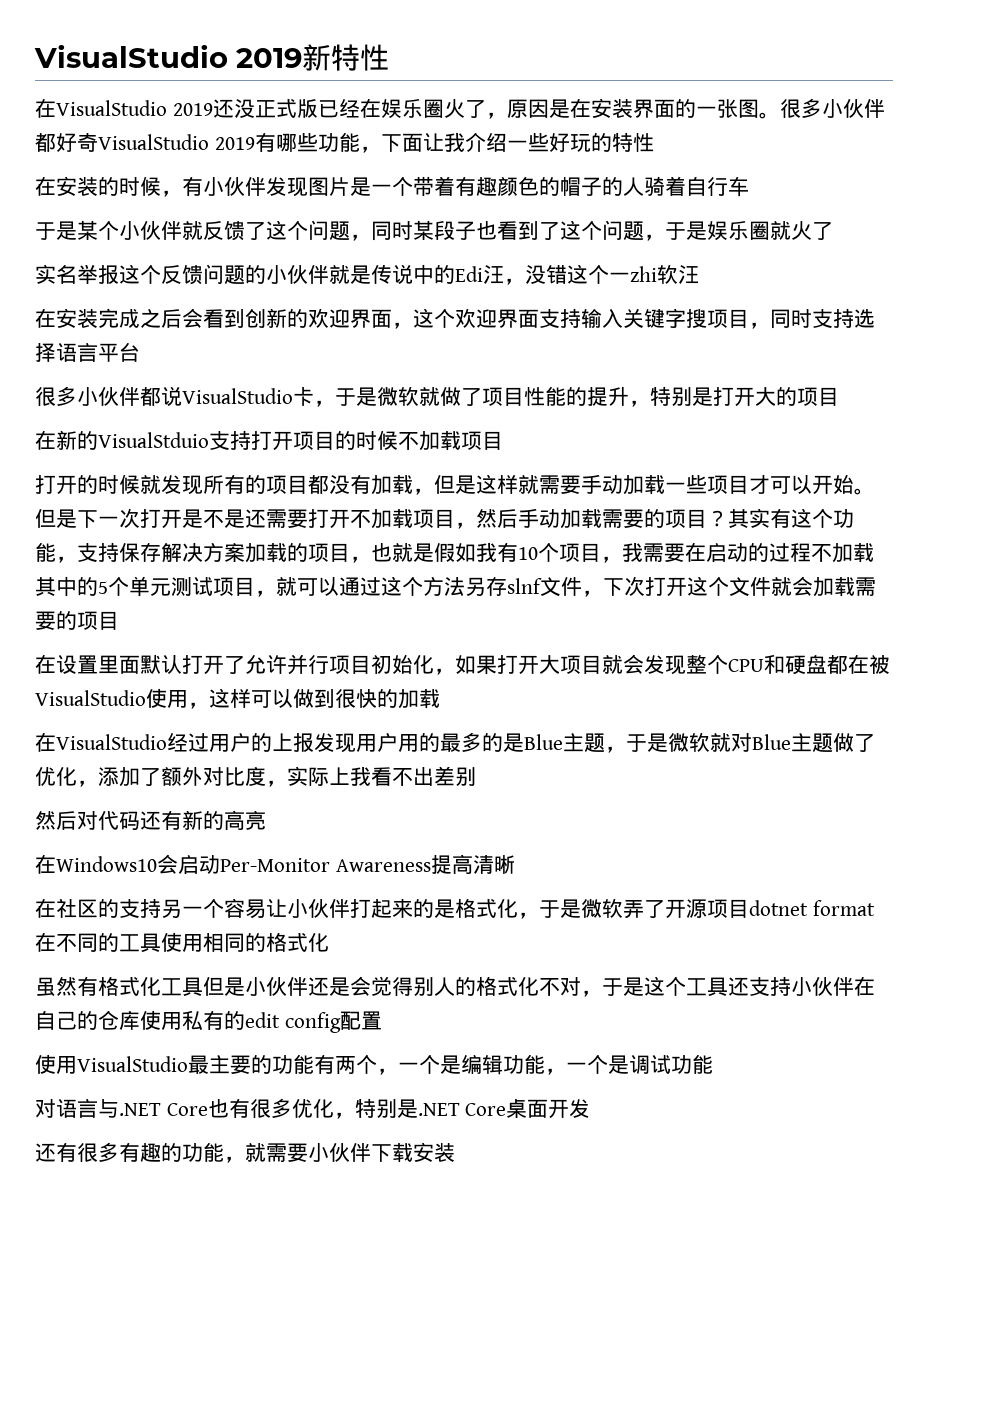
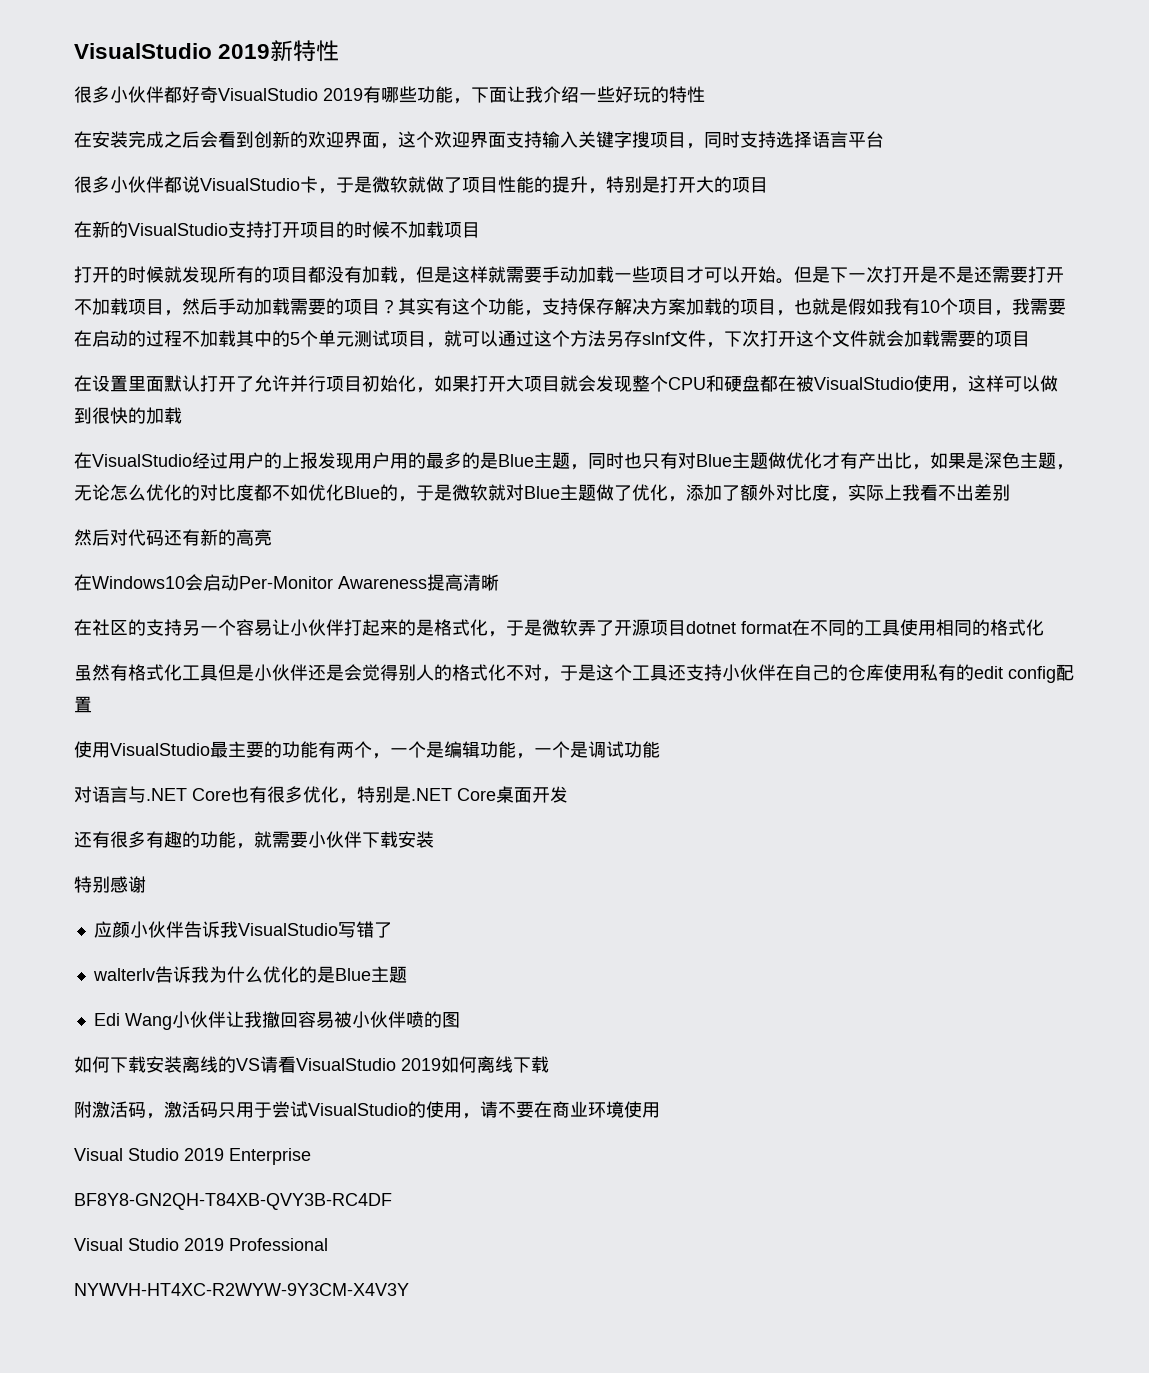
[35,98,780,119] 在VisualStudio 2019还没正式版已经在娱乐圈火了，原因是在安装界面的一张图。 -> (340, 51) none
[35,176,749,197] [35,220,833,241] [35,264,699,285] // 在安装的时候，有小伙伴发现图片是一个带着有趣颜色的帽子的人骑着自行车 // 于是某个小伙伴就反馈了这个问题，同时某段子也看到了这个问题，于是娱乐圈就火了 // 实名举报这个反馈问题的小伙伴就是传说中的Edi汪，没错这个一zhi软汪 -> (705, 94) none
[98,432,209,448] VisualStduio -> [128,223,228,236] VisualStudio
(626, 749) none -> [588,452,1074,470] [74,484,416,502] 同时也只有对Blue主题做优化才有产出比，如果是深色主题，无论怎么优化的对比度都不如优化Blue的，
(455, 1152) none -> [74,876,146,893] [93,921,392,938] [92,966,407,983] [93,1011,460,1030] [74,1056,549,1073] [74,1101,660,1119] [74,1148,311,1165] [74,1193,392,1210] [74,1238,328,1251] [74,1283,409,1296] // 特别感谢 // 应颜小伙伴告诉我VisualStudio写错了 // walterlv告诉我为什么优化的是Blue主题 // Edi Wang小伙伴让我撤回容易被小伙伴喷的图 // 如何下载安装离线的VS请看VisualStudio 2019如何离线下载 // 附激活码，激活码只用于尝试VisualStudio的使用，请不要在商业环境使用 // Visual Studio 2019 Enterprise // BF8Y8-GN2QH-T84XB-QVY3B-RC4DF // Visual Studio 2019 Professional // NYWVH-HT4XC-R2WYW-9Y3CM-X4V3Y

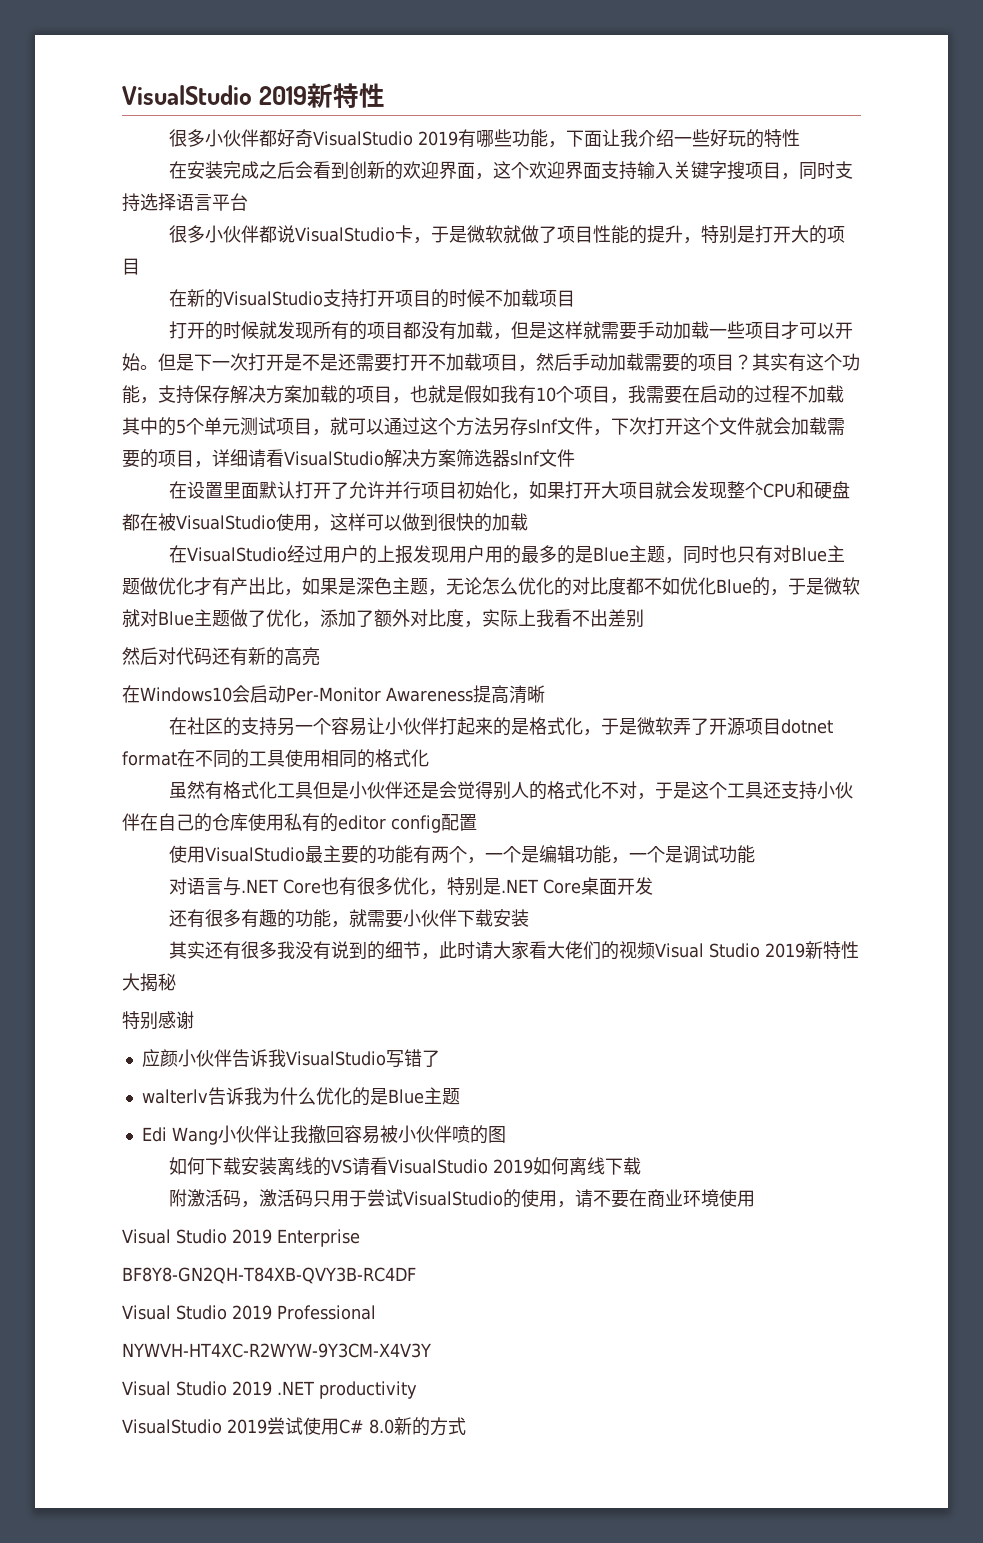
(1030, 339) none -> [194,449,575,468] ，详细请看VisualStudio解决方案筛选器slnf文件
[974,666,1003,679] edit -> [338,815,386,830] editor
(434, 839) none -> [168,941,859,960] [122,973,176,992] // 其实还有很多我没有说到的细节，此时请大家看大佬们的视频Visual Studio 2019新特性大揭秘
(409, 1289) none -> [122,1381,417,1399] [122,1417,466,1436] // Visual Studio 2019 .NET productivity // VisualStudio 2019尝试使用C# 8.0新的方式

